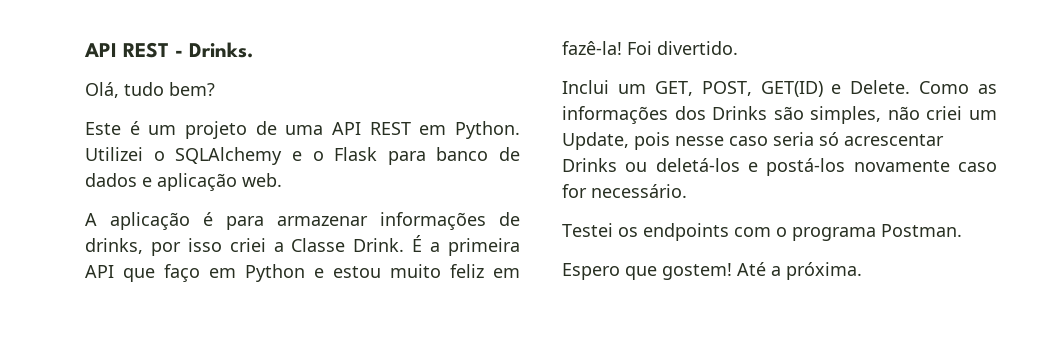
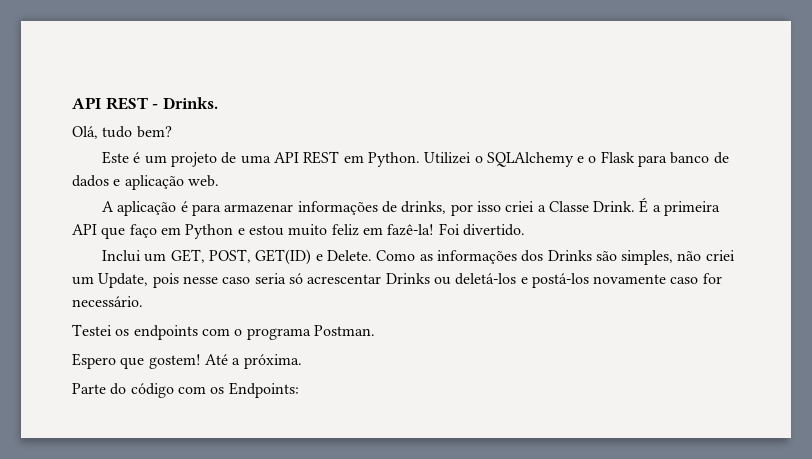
(862, 271) none -> [72,382,299,398] // Parte do código com os Endpoints:

